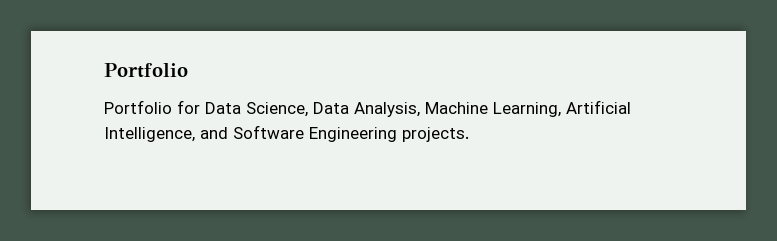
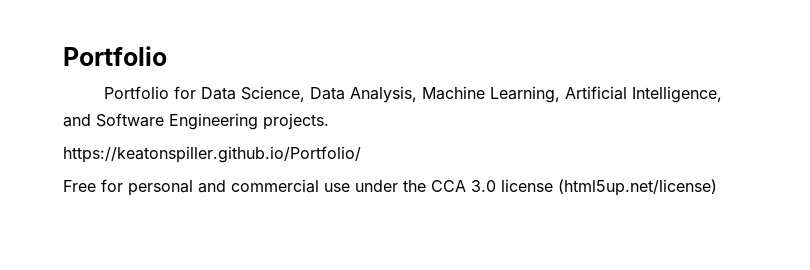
(469, 134) none -> [63,146,361,163] [63,179,717,196] // https://keatonspiller.github.io/Portfolio/ // Free for personal and commercial use under the CCA 3.0 license (html5up.net/license)

